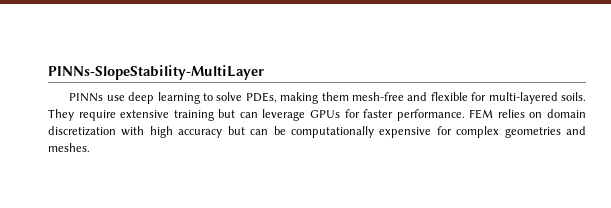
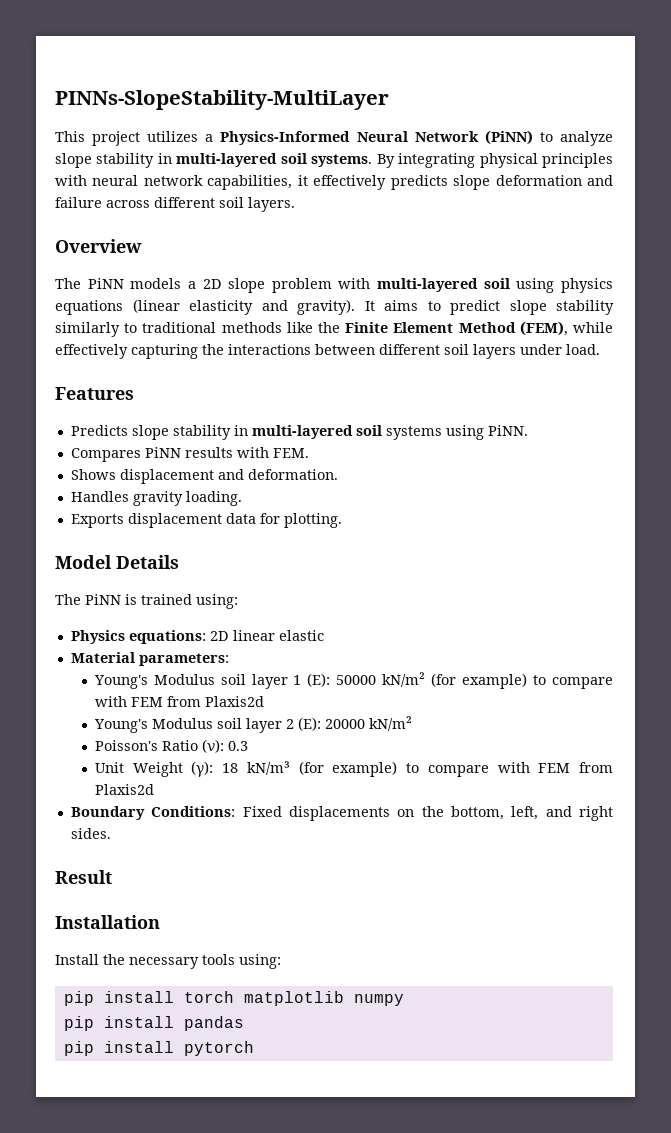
[69,92,586,104] [48,109,586,121] [48,126,586,138] [48,143,90,152] PINNs use deep learning to solve PDEs, making them mesh-free and flexible for multi-layered soils. They require extensive training but can leverage GPUs for faster performance. FEM relies on domain discretization with high accuracy but can be computationally expensive for complex geometries and meshes. -> [55,130,613,146] [55,153,613,168] [55,175,614,190] [55,197,295,212] [55,239,142,253] [55,278,613,293] [55,299,614,315] [55,321,613,337] [55,344,600,359] [55,387,134,400] [70,425,528,440] [70,447,309,462] [70,469,338,484] [70,491,242,506] [70,513,342,528] [55,555,179,569] [55,594,238,609] [70,630,324,644] [70,652,229,666] [93,672,613,689] [94,696,264,707] [93,716,412,733] [94,739,248,753] [94,761,613,777] [94,784,154,795] [70,806,613,821] [70,828,111,839] [55,870,112,884] [55,915,160,929] [55,954,281,969] [63,991,404,1006] [63,1016,244,1031] [63,1041,254,1056] This project utilizes a Physics-Informed Neural Network (PiNN) to analyze slope stability in multi-layered soil systems. By integrating physical principles with neural network capabilities, it effectively predicts slope deformation and failure across different soil layers. // Overview // The PiNN models a 2D slope problem with multi-layered soil using physics equations (linear elasticity and gravity). It aims to predict slope stability similarly to traditional methods like the Finite Element Method (FEM), while effectively capturing the interactions between different soil layers under load. // Features // Predicts slope stability in multi-layered soil systems using PiNN. // Compares PiNN results with FEM. // Shows displacement and deformation. // Handles gravity loading. // Exports displacement data for plotting. // Model Details // The PiNN is trained using: // Physics equations: 2D linear elastic // Material parameters: // Young's Modulus soil layer 1 (E): 50000 kN/m² (for example) to compare with FEM from Plaxis2d // Young's Modulus soil layer 2 (E): 20000 kN/m² // Poisson's Ratio (ν): 0.3 // Unit Weight (γ): 18 kN/m³ (for example) to compare with FEM from Plaxis2d // Boundary Conditions: Fixed displacements on the bottom, left, and right sides. // Result // Installation // Install the necessary tools using: // pip install torch matplotlib numpy // pip install pandas // pip install pytorch

